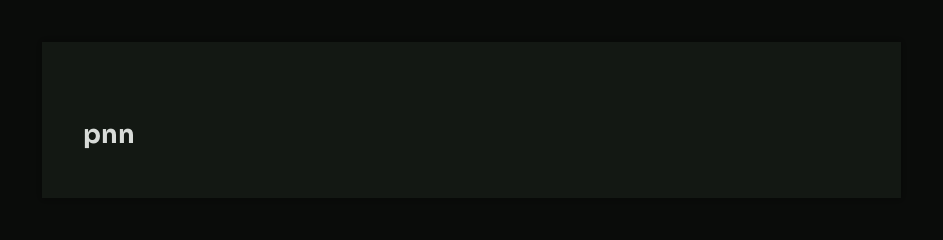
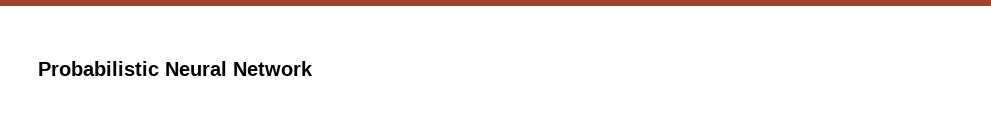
[83,128,135,149] pnn -> [38,61,313,76] Probabilistic Neural Network

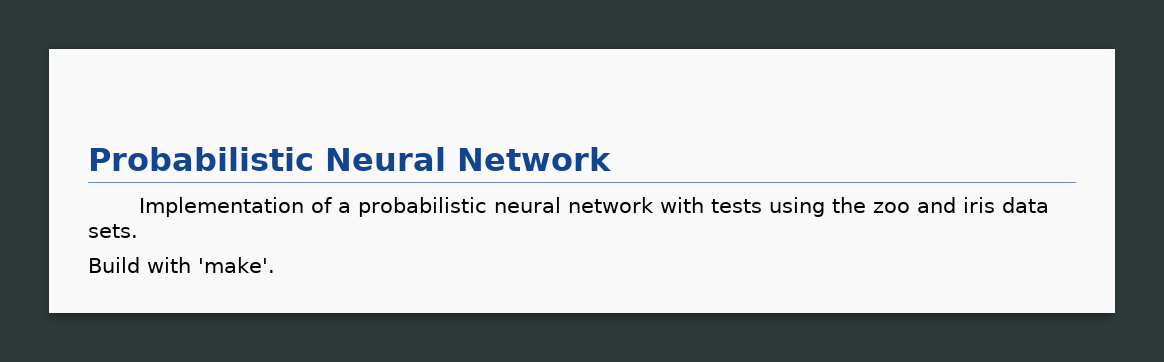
(313, 68) none -> [139,197,1050,217] [88,224,138,238] [88,257,275,273] // Implementation of a probabilistic neural network with tests using the zoo and iris data sets. // Build with 'make'.

